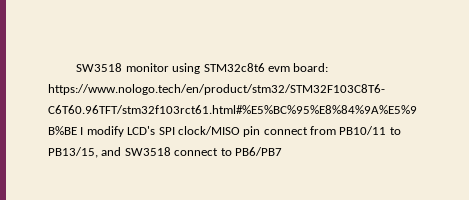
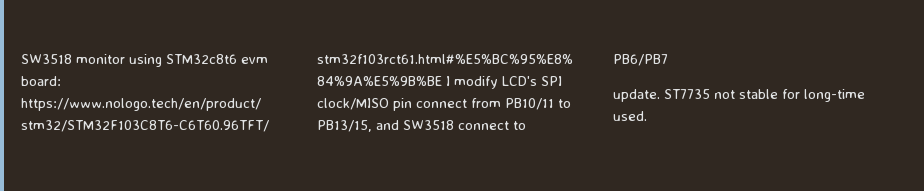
(282, 151) none -> [613,89,865,102] [613,111,647,121] // update. ST7735 not stable for long-time used.

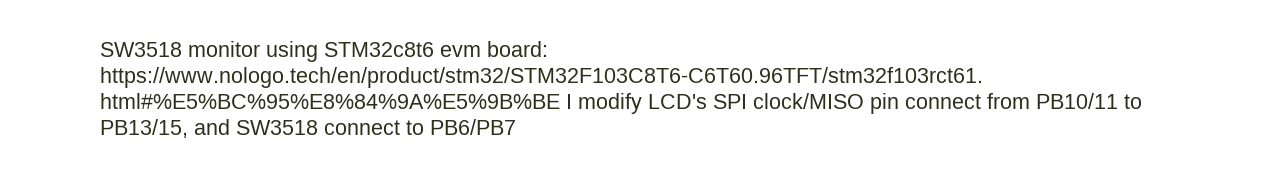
[613,89,865,102] [613,111,647,121] // update. ST7735 not stable for long-time used. -> (516, 127) none

